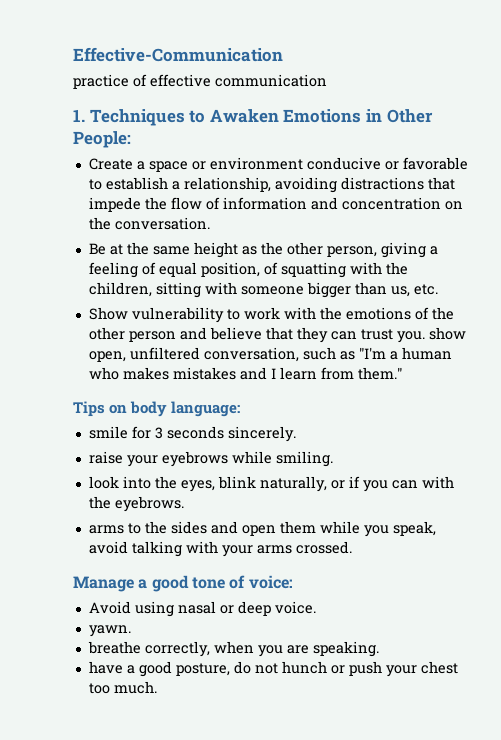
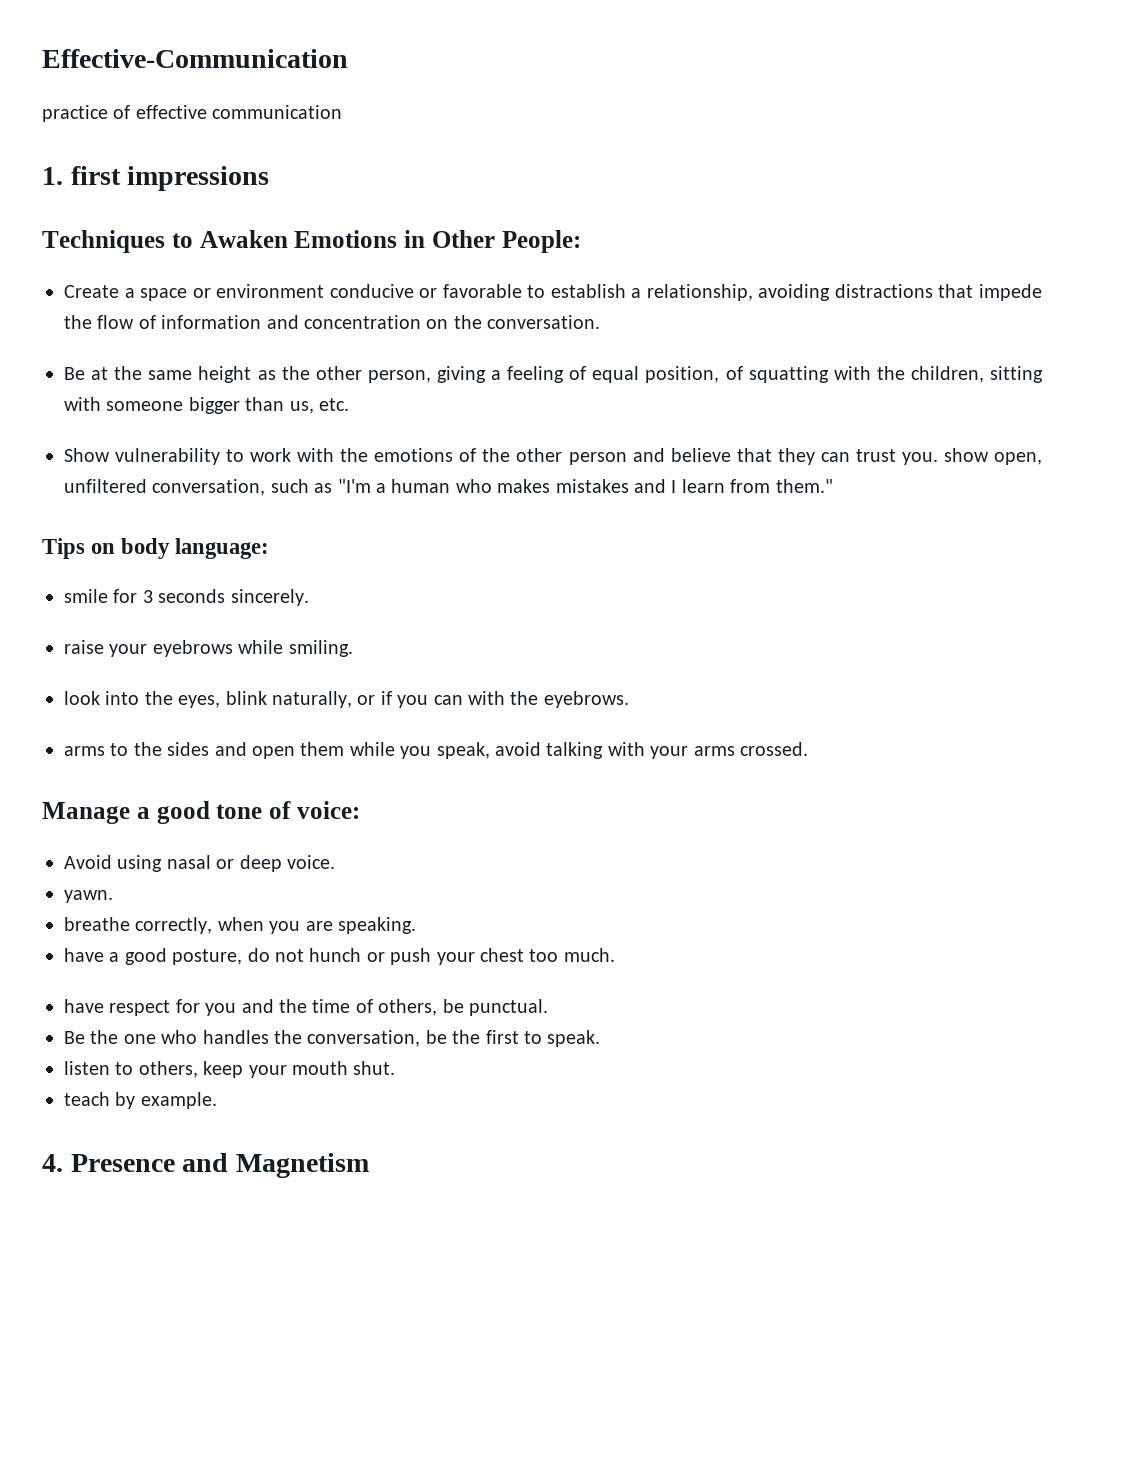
(85, 115) none -> [70,166,270,191] first impressions //
(157, 687) none -> [64,999,548,1016] [64,1030,601,1047] [64,1061,396,1078] [64,1092,217,1109] [42,1153,369,1178] // have respect for you and the time of others, be punctual. // Be the one who handles the conversation, be the first to speak. // listen to others, keep your mouth shut. // teach by example. // 4. Presence and Magnetism

